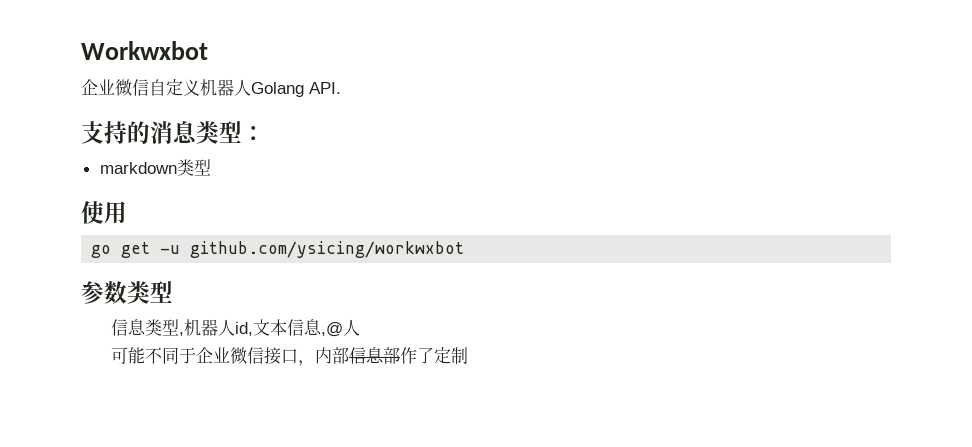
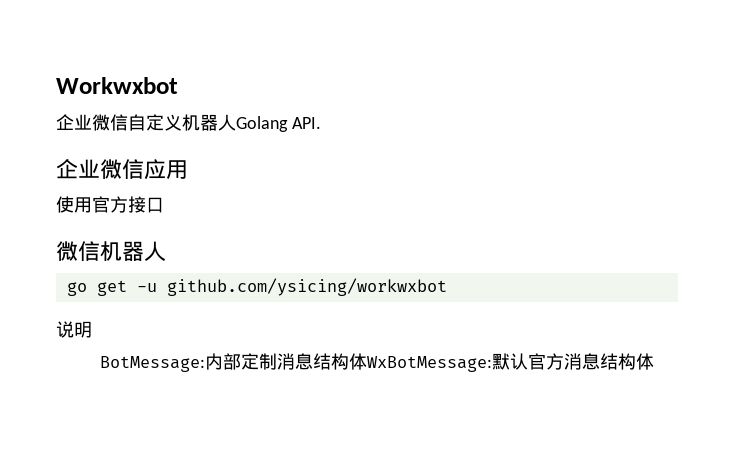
[81,121,265,144] [99,159,211,176] [81,201,127,224] [91,241,465,258] [81,281,173,304] [110,319,360,337] [110,347,468,366] 支持的消息类型： // markdown类型 // 使用 // go get -u github.com/ysicing/workwxbot // 参数类型 // 信息类型,机器人id,文本信息,@人 // 可能不同于企业微信接口，内部信息部作了定制 -> [56,159,188,180] [56,196,164,213] [56,241,166,261] [66,278,447,296] [56,321,92,338] [99,353,654,372] 企业微信应用 // 使用官方接口 // 微信机器人 // go get -u github.com/ysicing/workwxbot // 说明 // BotMessage:内部定制消息结构体WxBotMessage:默认官方消息结构体

